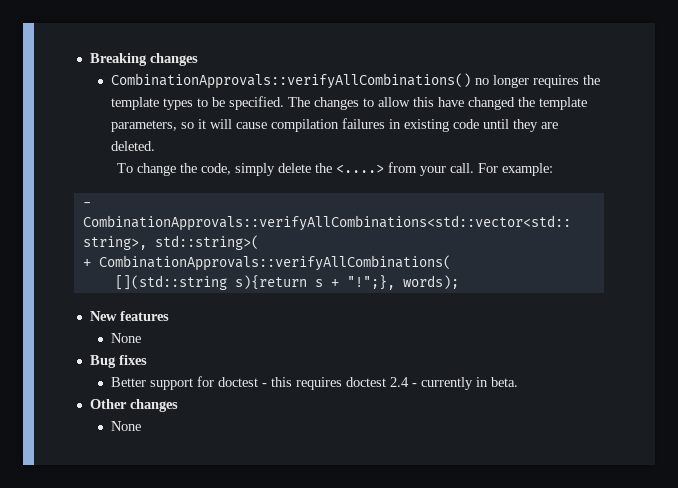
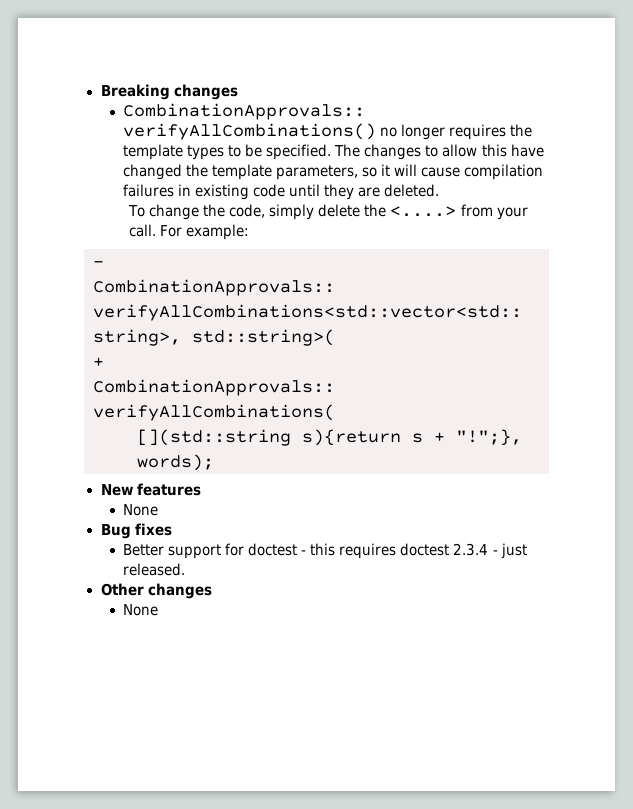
[390,377,519,390] 2.4 - currently in beta. -> [453,543,527,559] [123,563,186,576] 2.3.4 - just released.

